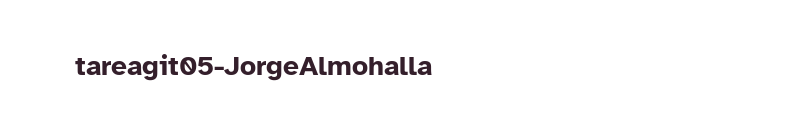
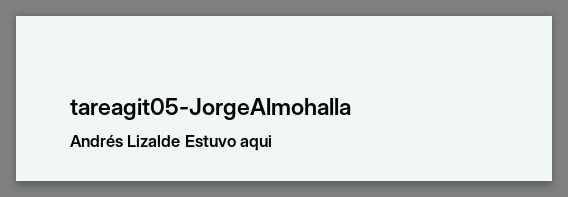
(432, 67) none -> [70,135,273,151] // Andrés Lizalde Estuvo aqui

